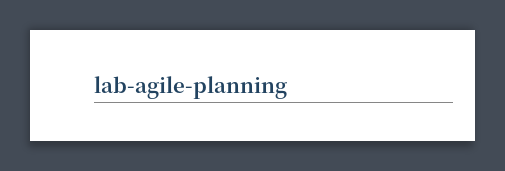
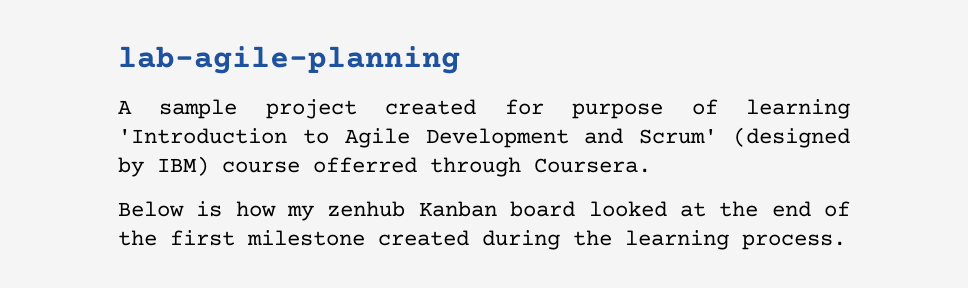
(287, 87) none -> [118,99,850,119] [118,127,850,148] [118,156,651,177] [118,201,851,221] [118,230,846,250] // A sample project created for purpose of learning 'Introduction to Agile Development and Scrum' (designed by IBM) course offerred through Coursera. // Below is how my zenhub Kanban board looked at the end of the first milestone created during the learning process.

